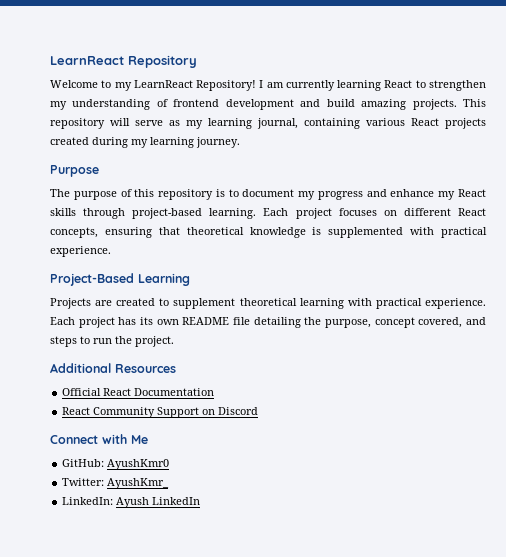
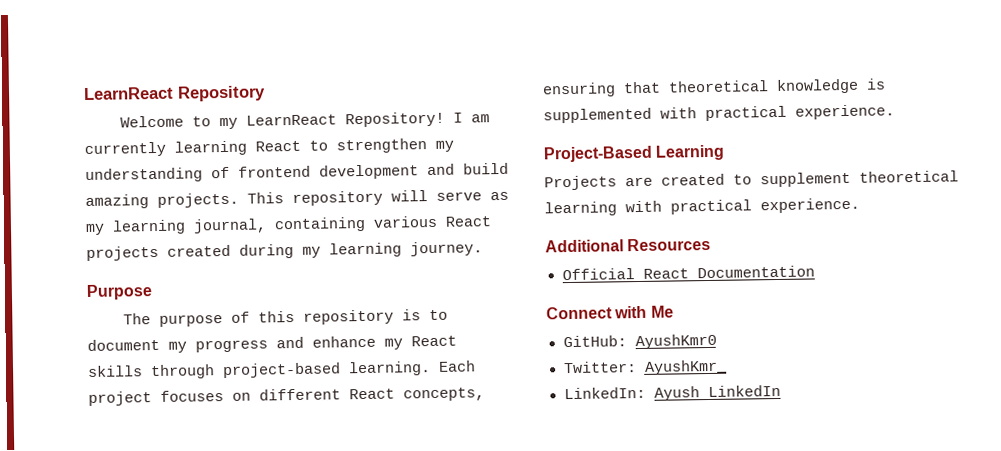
[50,317,487,328] [50,336,174,347] Each project has its own README file detailing the purpose, concept covered, and steps to run the project. -> (860, 205) none
[62,407,259,418] // React Community Support on Discord -> (815, 272) none

